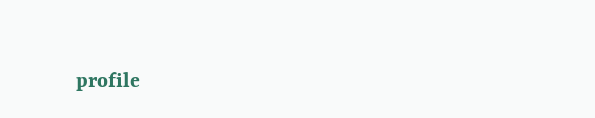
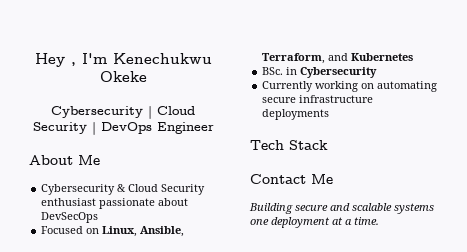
[76,72,140,91] profile -> [34,53,212,67] [99,71,147,82] [51,106,195,119] [32,122,214,135] [29,155,100,165] [41,184,206,195] [41,198,189,209] [41,212,99,223] [41,226,185,237] [262,53,414,64] [262,67,378,78] [262,81,438,92] [262,95,374,103] [262,109,330,120] [250,140,328,150] [250,174,333,184] [249,203,434,214] [250,217,379,228] Hey , I'm Kenechukwu Okeke // Cybersecurity | Cloud Security | DevOps Engineer // About Me // Cybersecurity & Cloud Security enthusiast passionate about DevSecOps // Focused on Linux, Ansible, Terraform, and Kubernetes // BSc. in Cybersecurity // Currently working on automating secure infrastructure deployments // Tech Stack // Contact Me // Building secure and scalable systems one deployment at a time.

